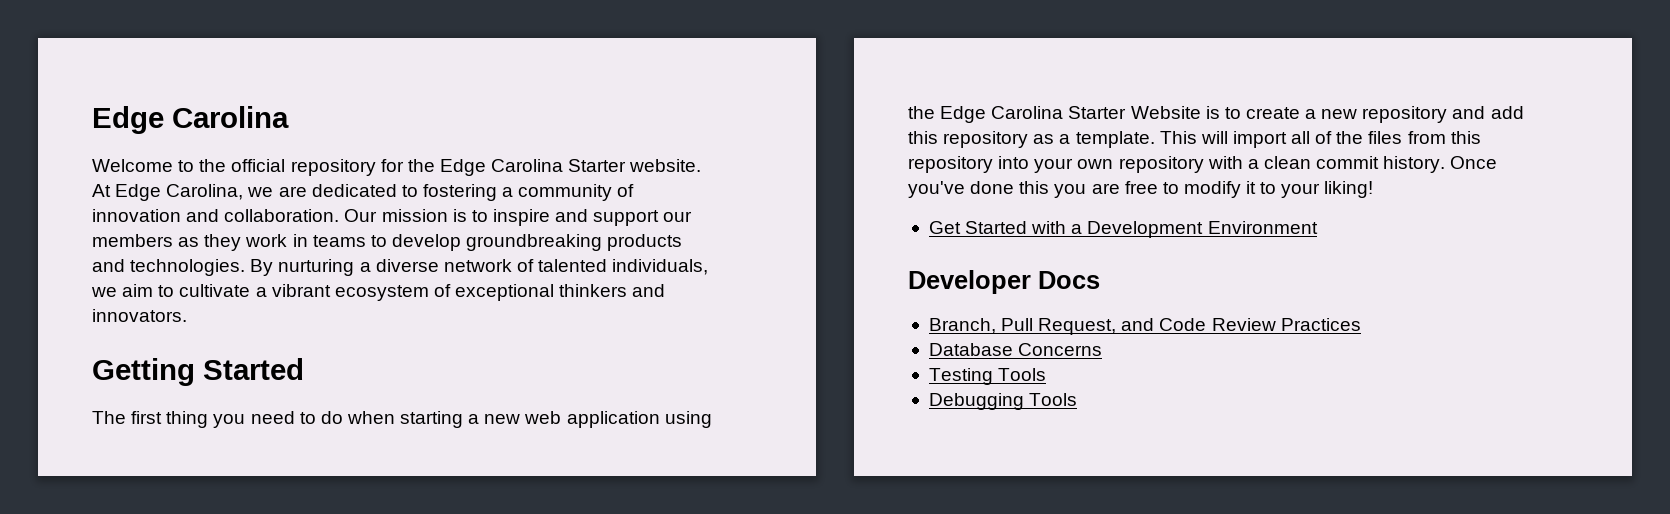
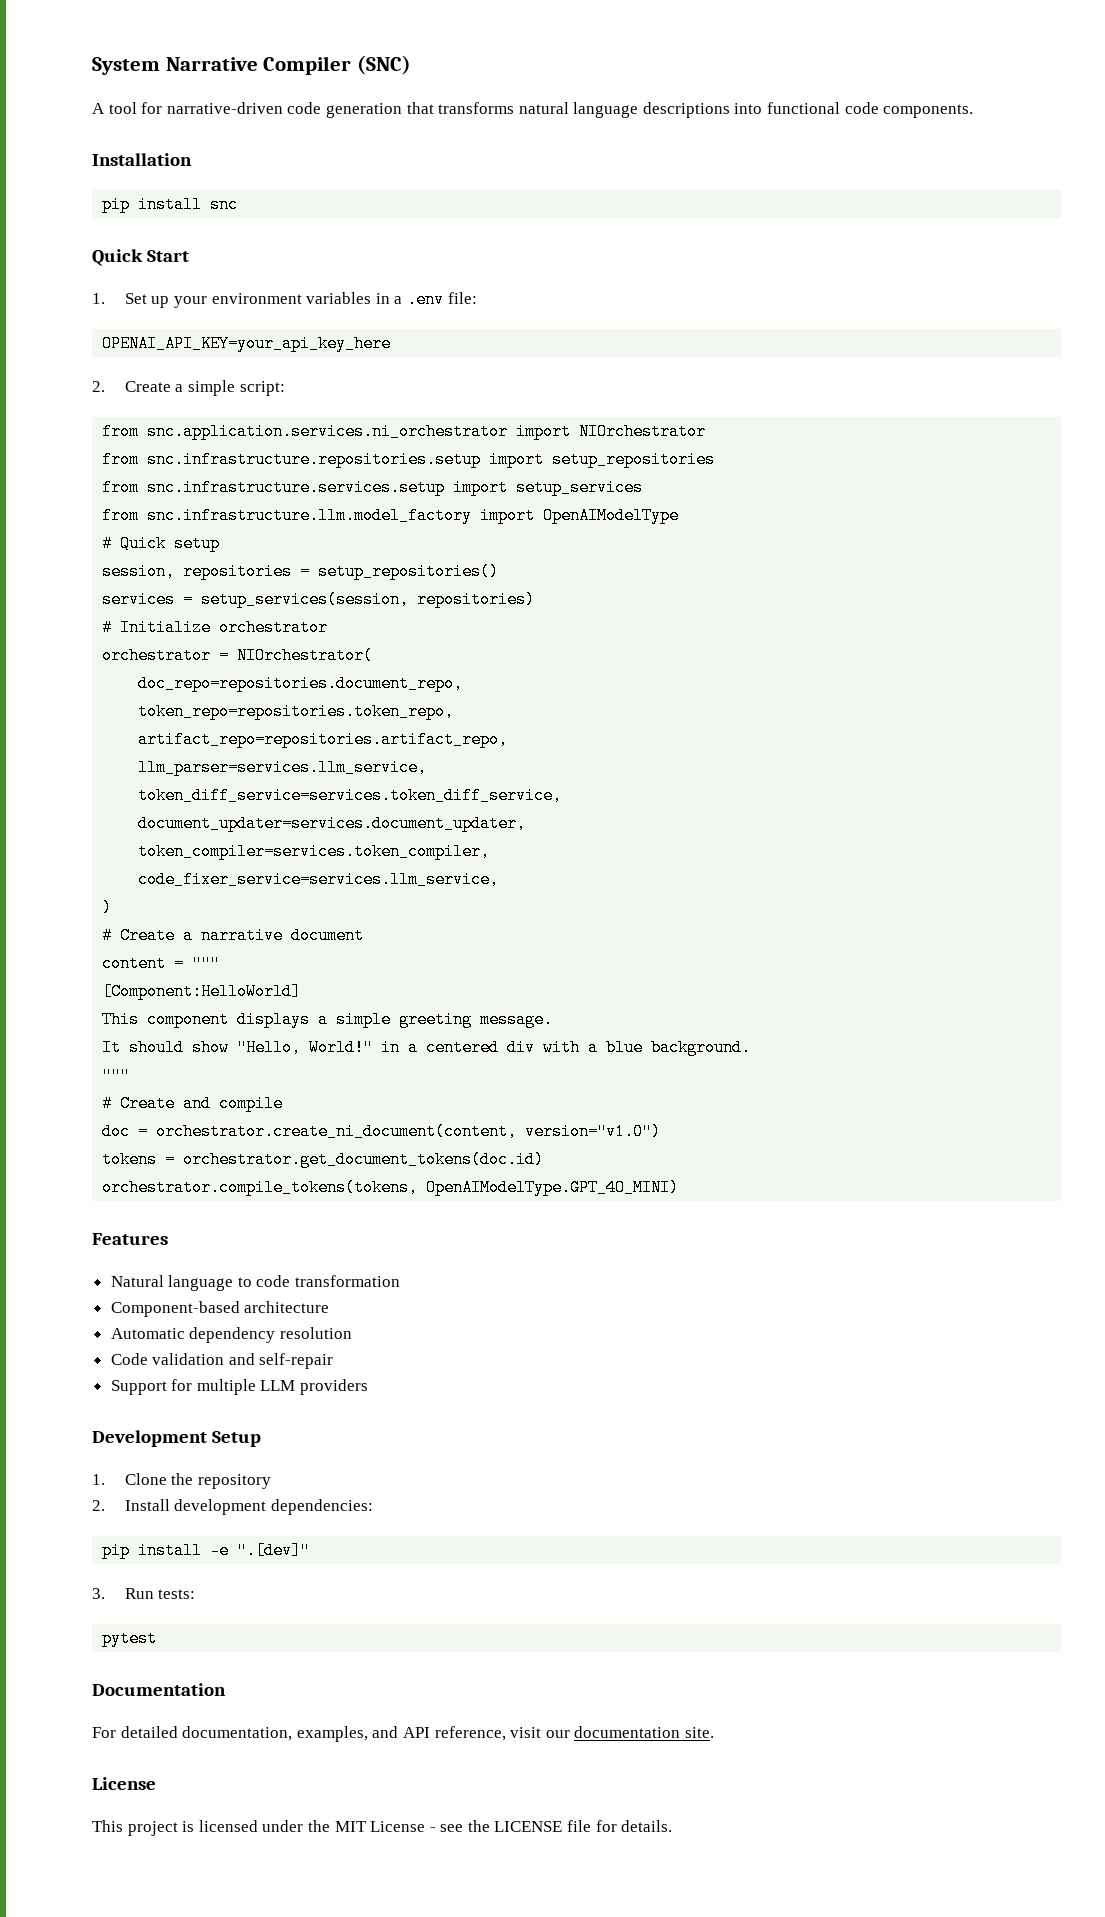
[92,106,289,134] [92,159,702,176] [92,184,635,201] [92,209,693,226] [92,234,683,251] [92,259,709,276] [91,284,666,301] [92,309,187,322] [92,358,304,386] [92,411,712,428] [908,106,1524,123] [908,131,1481,148] [908,156,1498,173] [908,181,1374,198] [928,221,1318,238] [908,270,1100,294] [928,318,1361,335] [928,343,1103,356] [928,368,1047,385] [928,393,1078,410] Edge Carolina // Welcome to the official repository for the Edge Carolina Starter website. At Edge Carolina, we are dedicated to fostering a community of innovation and collaboration. Our mission is to inspire and support our members as they work in teams to develop groundbreaking products and technologies. By nurturing a diverse network of talented individuals, we aim to cultivate a vibrant ecosystem of exceptional thinkers and innovators. // Getting Started // The first thing you need to do when starting a new web application using the Edge Carolina Starter Website is to create a new repository and add this repository as a template. This will import all of the files from this repository into your own repository with a clean commit history. Once you've done this you are free to modify it to your liking! // Get Started with a Development Environment // Developer Docs // Branch, Pull Request, and Code Review Practices // Database Concerns // Testing Tools // Debugging Tools -> [92,55,411,75] [92,102,974,118] [92,153,192,166] [102,196,239,213] [92,249,190,266] [92,291,477,308] [102,335,392,352] [92,380,285,396] [102,423,707,440] [102,451,716,468] [102,479,644,496] [102,507,680,524] [102,535,221,552] [102,563,500,580] [102,591,536,608] [102,619,329,636] [102,647,374,664] [138,675,464,692] [138,703,455,720] [138,731,509,748] [138,759,428,776] [138,787,563,804] [138,815,527,832] [138,843,491,860] [138,871,500,888] [102,899,113,916] [102,927,365,944] [102,955,221,972] [102,983,302,1000] [102,1011,554,1028] [102,1039,752,1056] [102,1067,131,1084] [102,1095,284,1112] [102,1123,662,1140] [102,1151,545,1168] [102,1179,680,1196] [92,1233,168,1245] [110,1275,401,1291] [110,1301,330,1317] [110,1327,352,1343] [110,1353,334,1369] [110,1379,369,1395] [92,1430,262,1447] [92,1473,272,1489] [92,1499,374,1515] [102,1542,311,1559] [92,1588,196,1599] [102,1630,158,1647] [92,1683,226,1696] [92,1726,714,1742] [92,1777,156,1790] [92,1820,673,1836] System Narrative Compiler (SNC) // A tool for narrative-driven code generation that transforms natural language descriptions into functional code components. // Installation // pip install snc // Quick Start // 1. Set up your environment variables in a .env file: // OPENAI_API_KEY=your_api_key_here // 2. Create a simple script: // from snc.application.services.ni_orchestrator import NIOrchestrator // from snc.infrastructure.repositories.setup import setup_repositories // from snc.infrastructure.services.setup import setup_services // from snc.infrastructure.llm.model_factory import OpenAIModelType // # Quick setup // session, repositories = setup_repositories() // services = setup_services(session, repositories) // # Initialize orchestrator // orchestrator = NIOrchestrator( // doc_repo=repositories.document_repo, // token_repo=repositories.token_repo, // artifact_repo=repositories.artifact_repo, // llm_parser=services.llm_service, // token_diff_service=services.token_diff_service, // document_updater=services.document_updater, // token_compiler=services.token_compiler, // code_fixer_service=services.llm_service, // ) // # Create a narrative document // content = """ // [Component:HelloWorld] // This component displays a simple greeting message. // It should show "Hello, World!" in a centered div with a blue background. // """ // # Create and compile // doc = orchestrator.create_ni_document(content, version="v1.0") // tokens = orchestrator.get_document_tokens(doc.id) // orchestrator.compile_tokens(tokens, OpenAIModelType.GPT_4O_MINI) // Features // Natural language to code transformation // Component-based architecture // Automatic dependency resolution // Code validation and self-repair // Support for multiple LLM providers // Development Setup // 1. Clone the repository // 2. Install development dependencies: // pip install -e ".[dev]" // 3. Run tests: // pytest // Documentation // For detailed documentation, examples, and API reference, visit our documentation site. // License // This project is licensed under the MIT License - see the LICENSE file for details.

